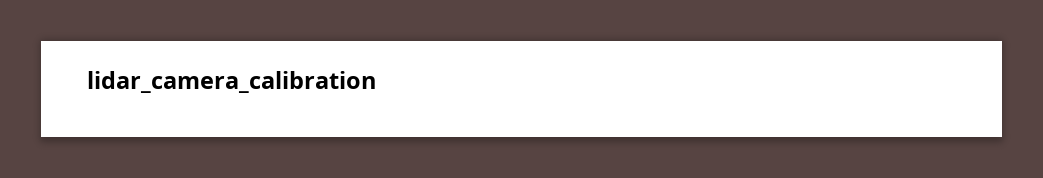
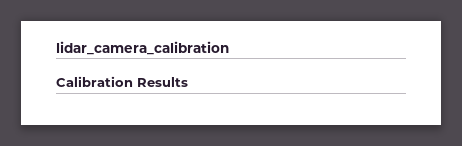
(376, 82) none -> [56,76,188,87] // Calibration Results

